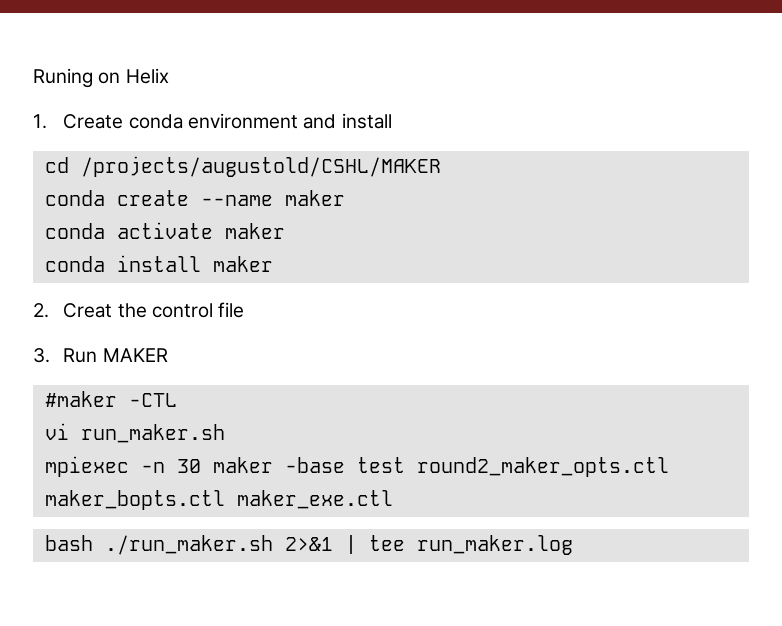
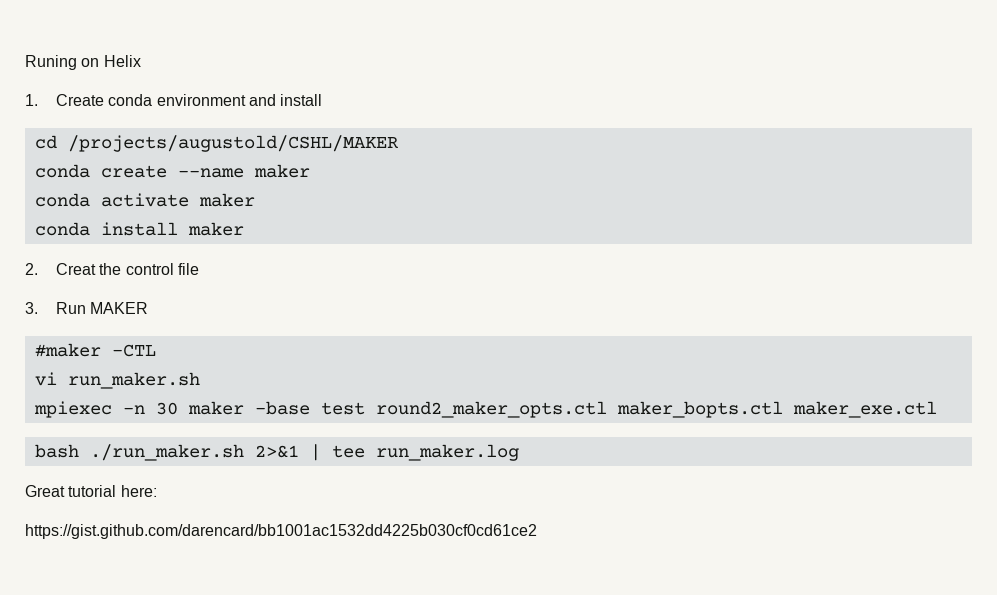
(573, 545) none -> [25,485,157,497] [25,524,537,539] // Great tutorial here: // https://gist.github.com/darencard/bb1001ac1532dd4225b030cf0cd61ce2

